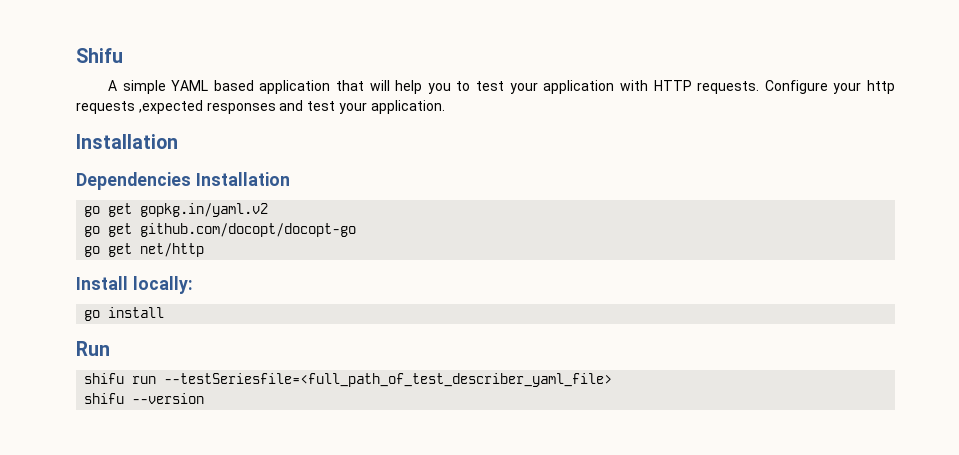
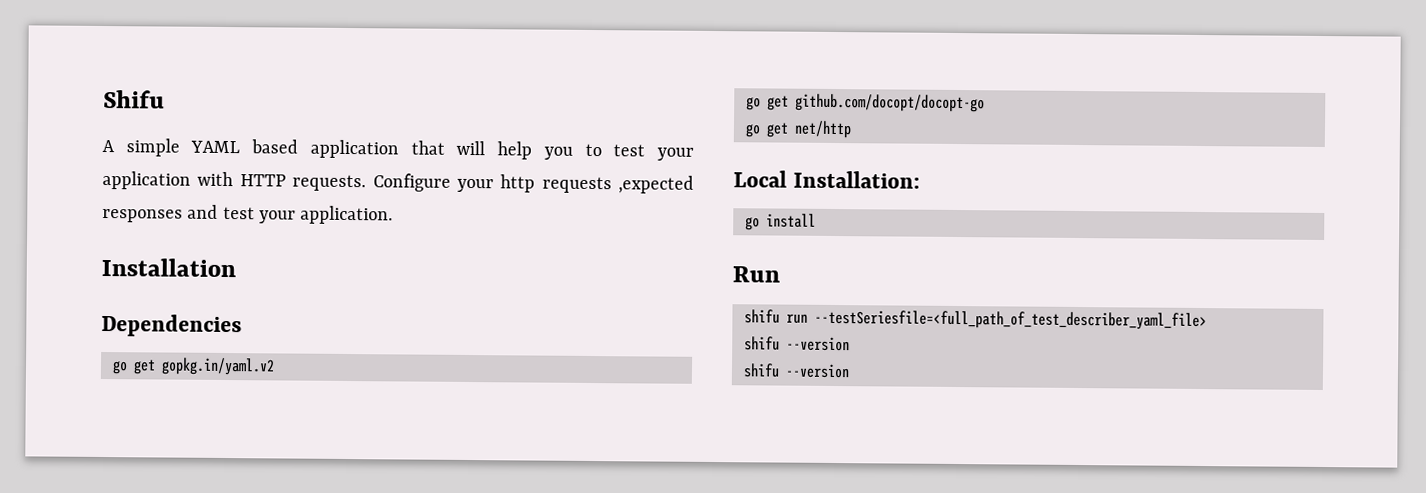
[195,172,290,186] Installation -> (242, 325) none
[76,276,193,294] Install locally: -> [733,170,920,189] Local Installation:
(205, 398) none -> [742,363,850,379] // shifu --version

